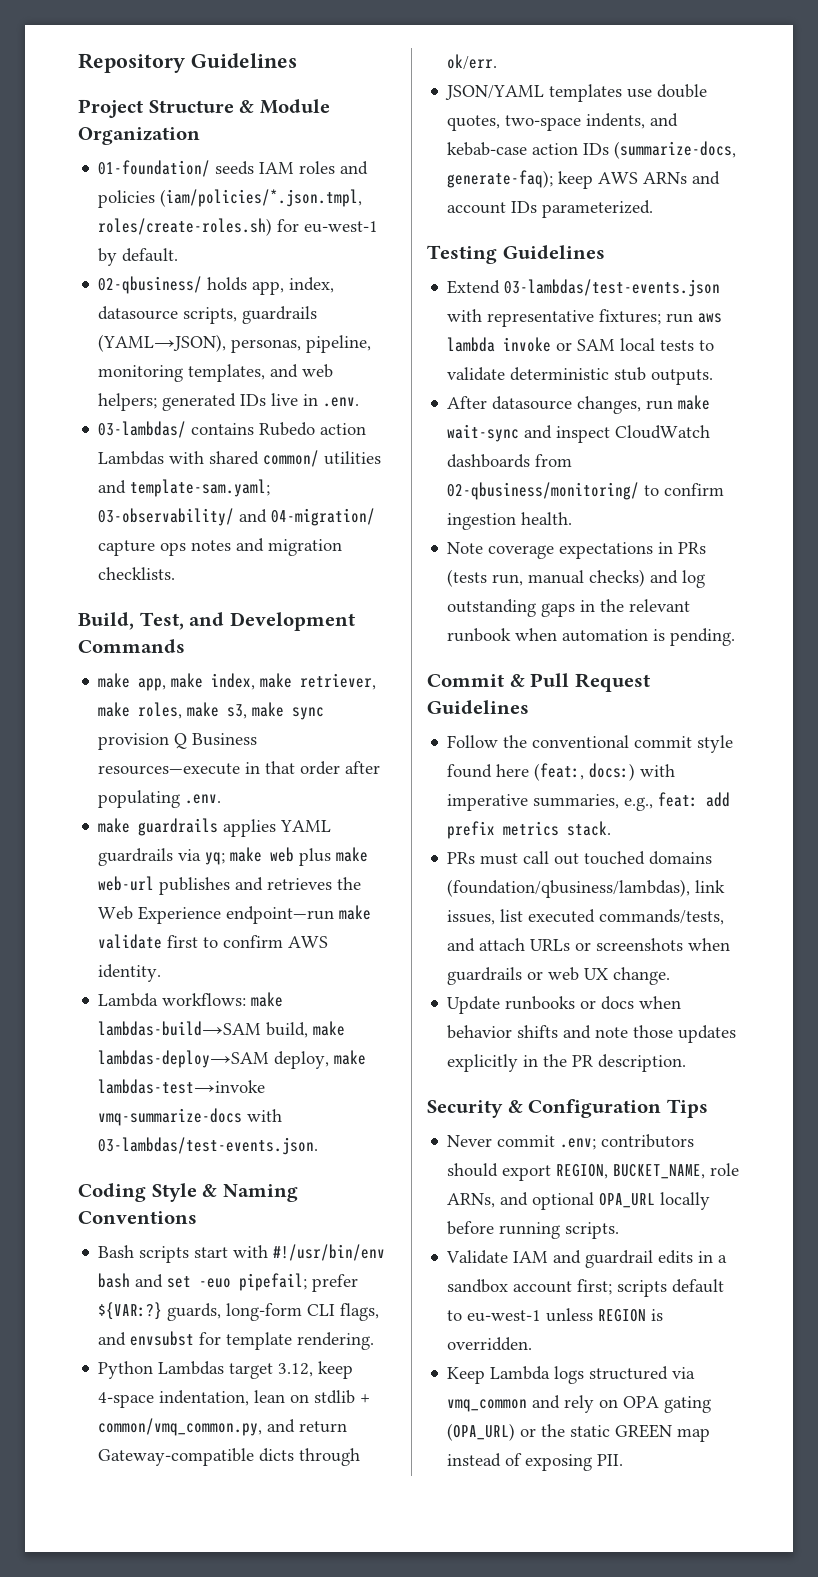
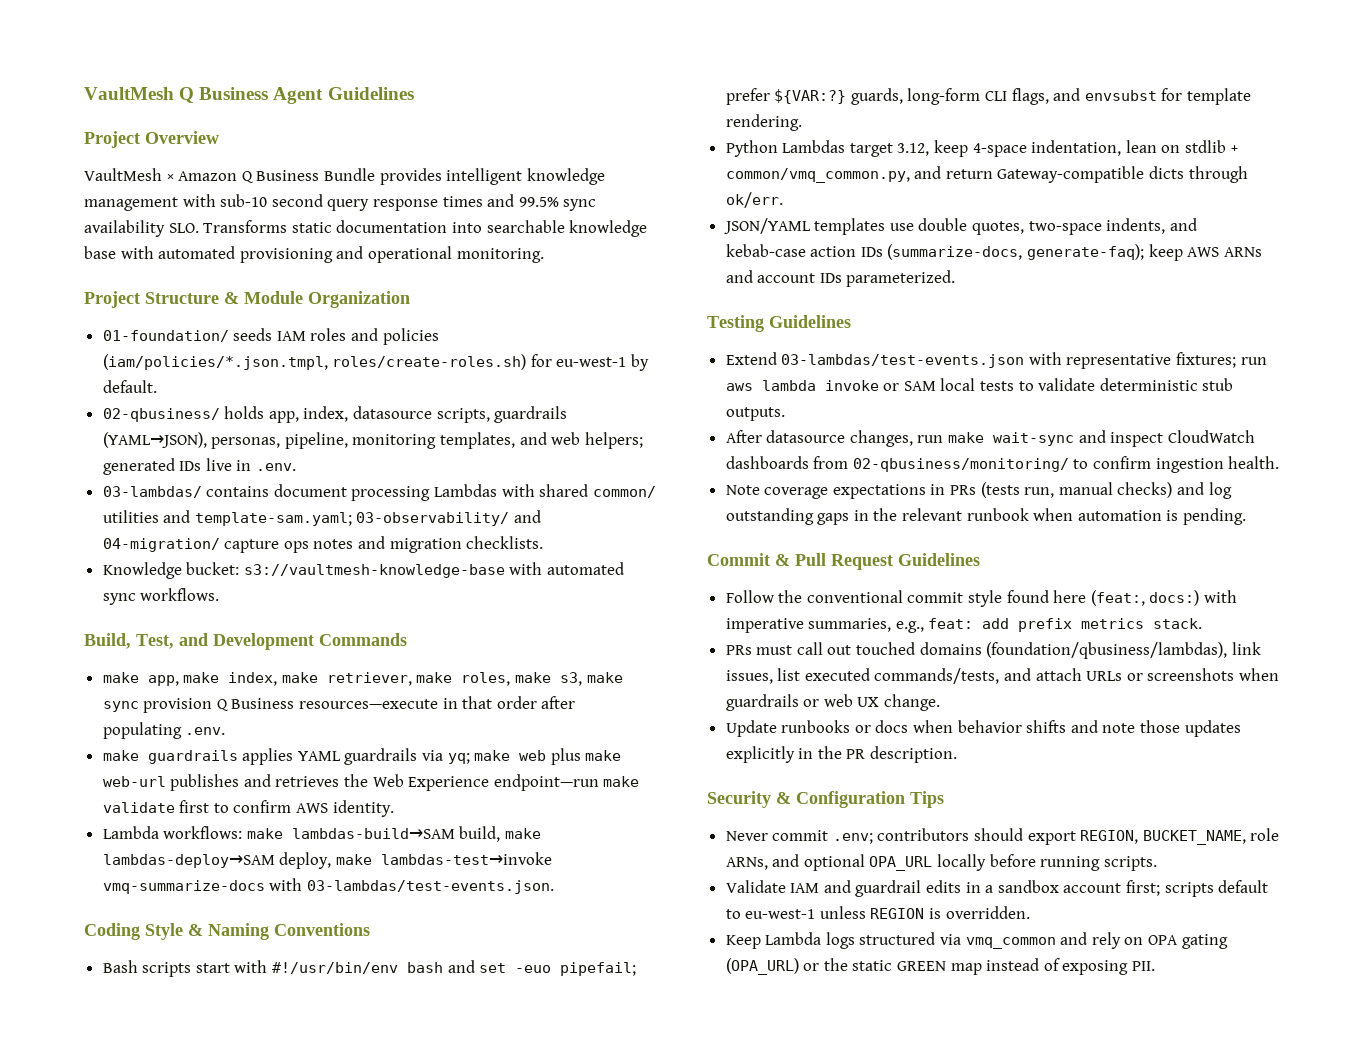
[78,53,297,73] Repository Guidelines -> [84,87,414,104] [84,131,219,148] [84,168,605,185] [84,194,597,211] [84,220,648,237] [84,246,544,263] VaultMesh Q Business Agent Guidelines // Project Overview // VaultMesh × Amazon Q Business Bundle provides intelligent knowledge management with sub-10 second query response times and 99.5% sync availability SLO. Transforms static documentation into searchable knowledge base with automated provisioning and operational monitoring.
[259,422,367,436] Rubedo action -> [273,484,431,501] document processing
(176, 573) none -> [102,562,625,579] [102,588,220,605] // Knowledge bucket: s3://vaultmesh-knowledge-base with automated sync workflows.

